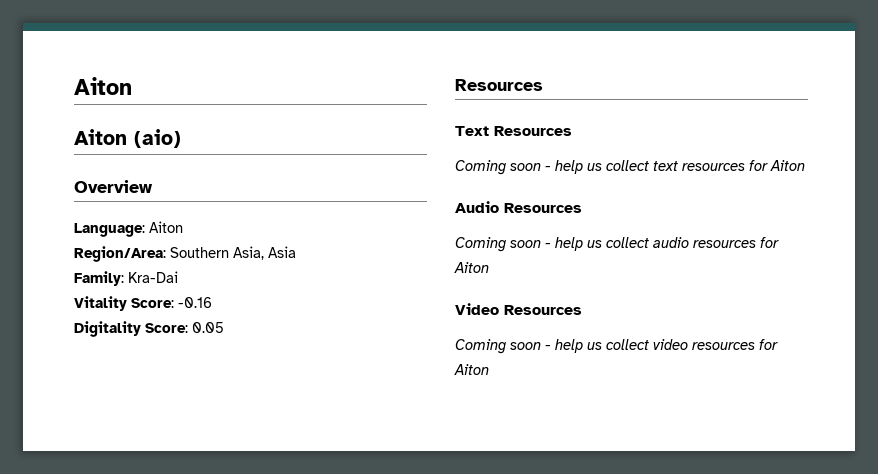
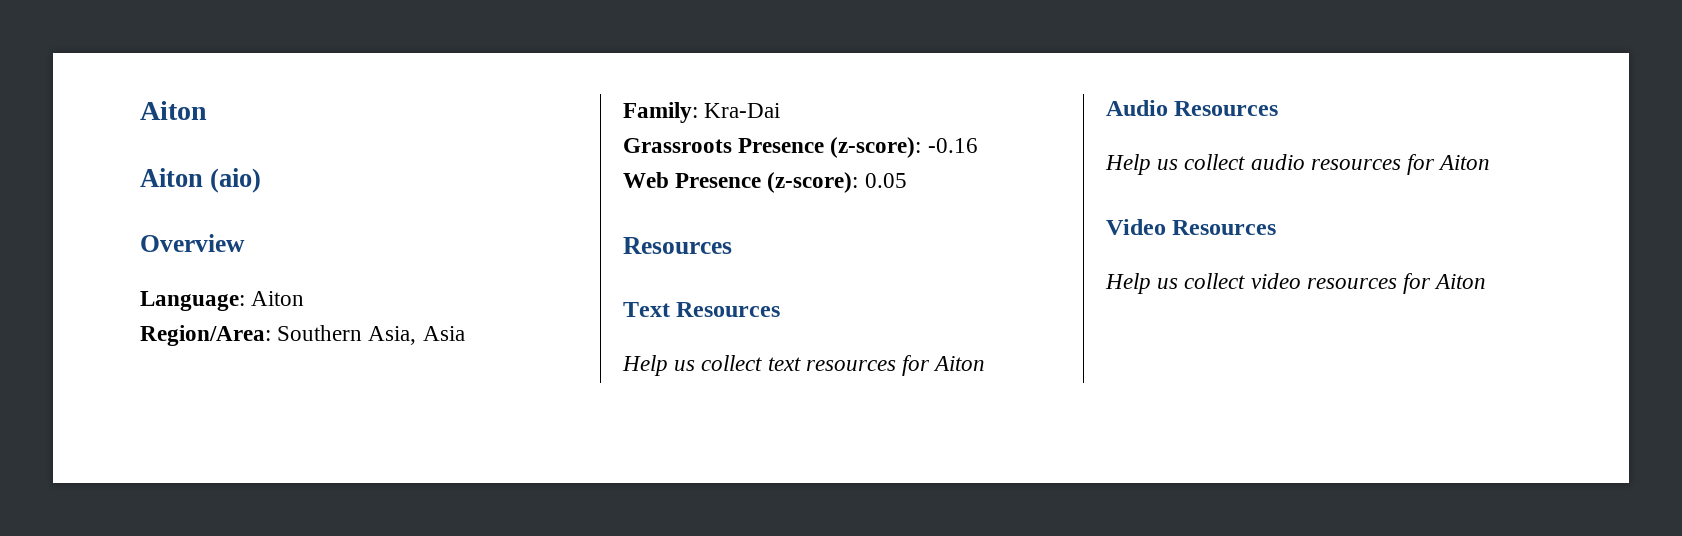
[74,296,212,311] [74,321,188,337] Vitality Score: -0.16 // Digitality Score: -> [623,137,978,158] [623,172,859,193] Grassroots Presence (z-score): -0.16 // Web Presence (z-score):
[455,160,583,175] Coming soon - help -> [622,355,668,376] Help
[455,237,583,252] Coming soon - help -> [1105,154,1151,175] Help
[455,339,583,354] Coming soon - help -> [1105,273,1151,294] Help

